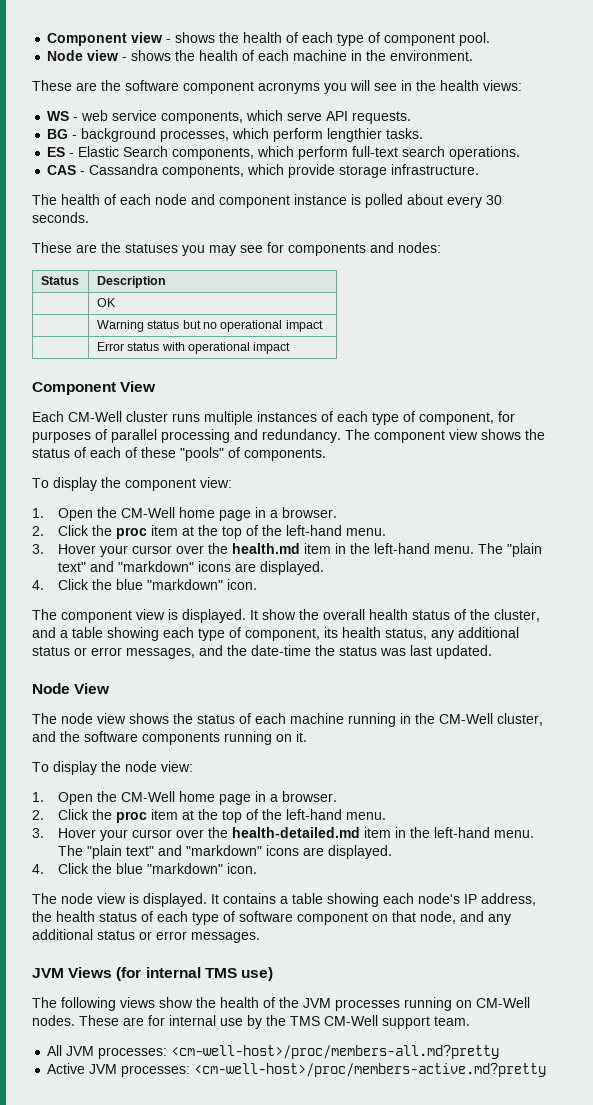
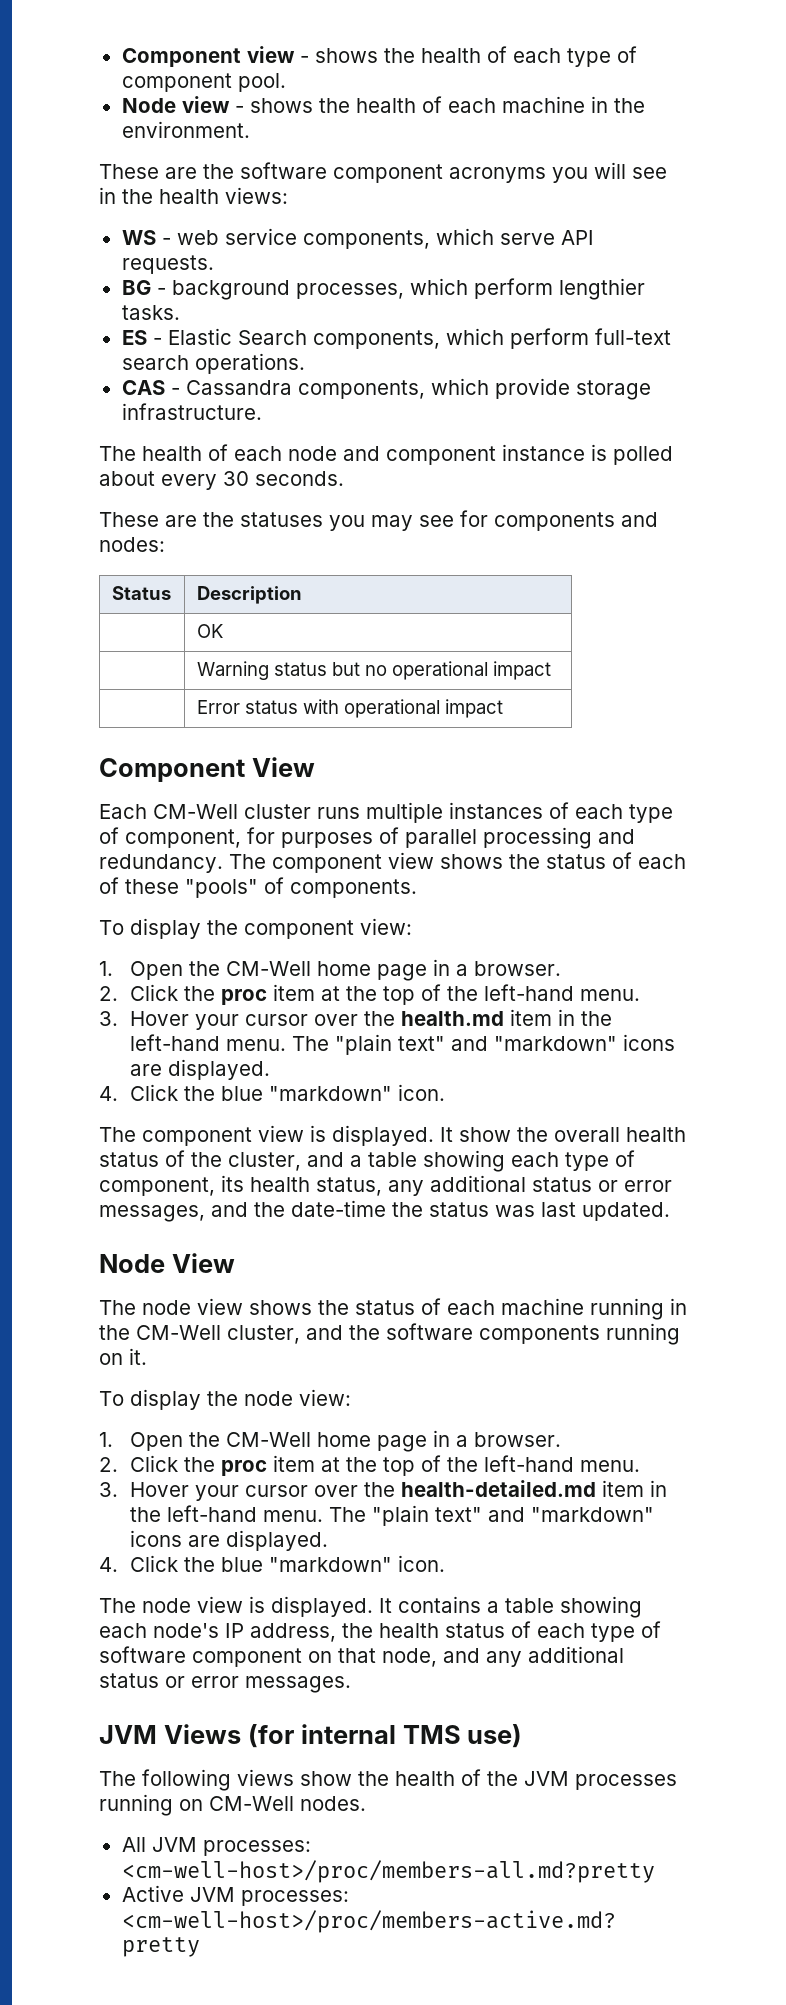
[79,1015,470,1029] These are for internal use by the TMS CM-Well support team. -> (366, 1803) none

